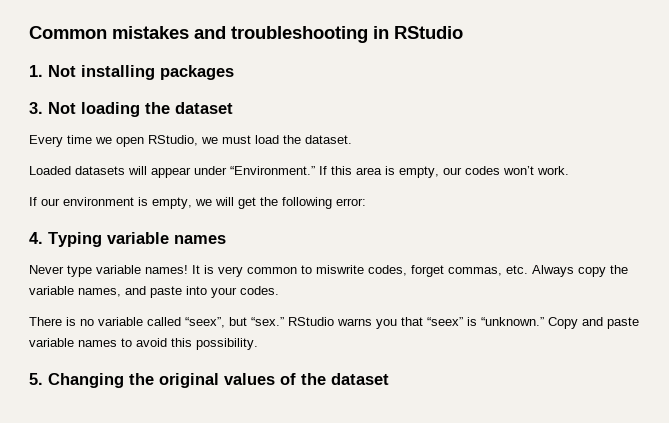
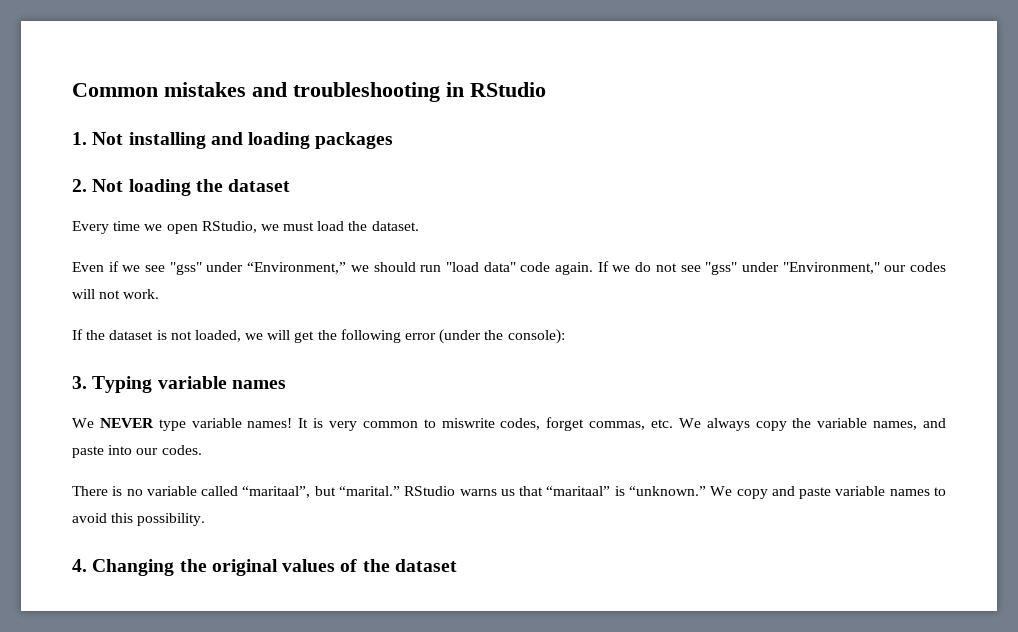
(155, 72) none -> [210,132,311,149] and loading
[29,102,43,114] 3. -> [72,179,87,192] 2.
[29,166,569,178] [29,197,192,209] Loaded datasets will appear under “Environment.” If this area is empty, our codes won’t work. // If our environment is empty, -> [72,261,946,275] [72,289,160,299] [72,329,241,342] Even if we see "gss" under “Environment,” we should run "load data" code again. If we do not see "gss" under "Environment," our codes will not work. // If the dataset is not loaded,
[336,198,366,206] [29,232,43,244] error: // 4. -> [405,329,565,344] [72,376,87,389] error (under the console): // 3.
[29,265,64,274] Never -> [72,418,154,428] We NEVER
[532,265,574,277] Always -> [678,418,750,431] We always
[211,287,237,298] your -> [136,448,159,455] our
[185,317,578,329] “seex”, but “sex.” RStudio warns you that “seex” is “unknown.” Copy -> [242,486,768,499] “maritaal”, but “marital.” RStudio warns us that “maritaal” is “unknown.” We copy
[29,373,43,385] 5. -> [72,559,87,572] 4.

